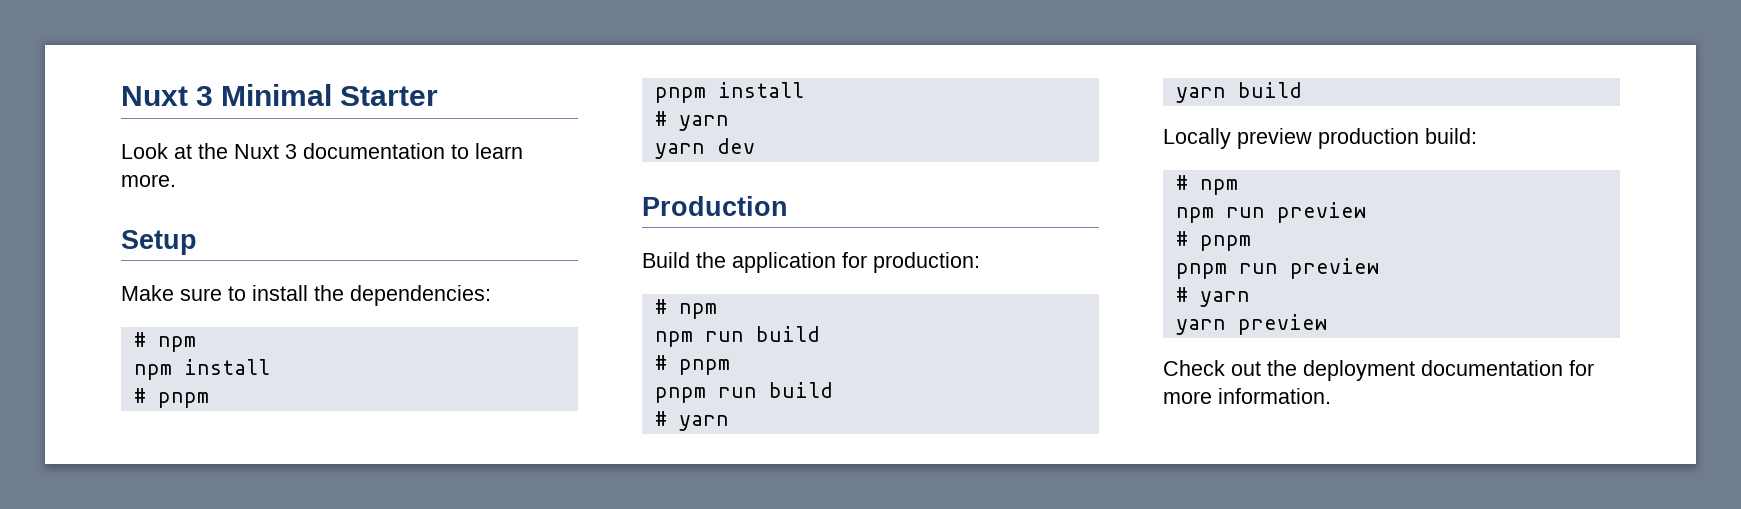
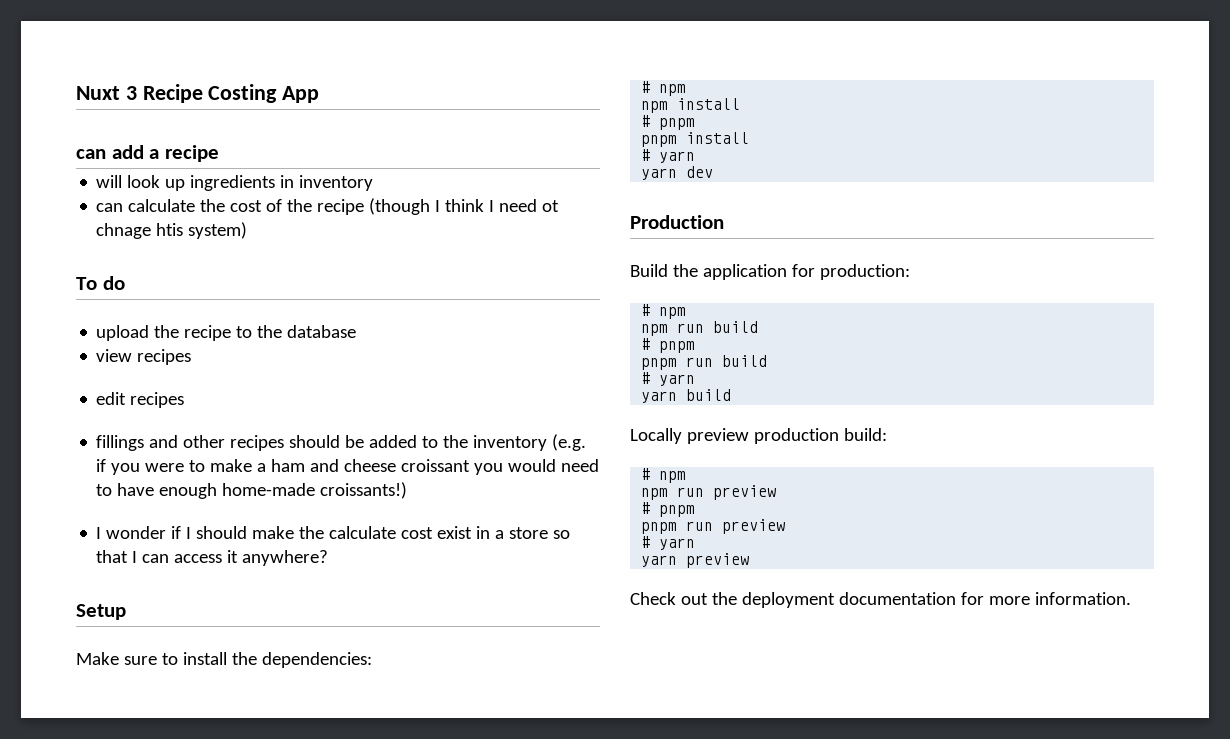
[121,84,439,106] [121,143,523,159] [121,174,176,187] Nuxt 3 Minimal Starter // Look at the Nuxt 3 documentation to learn more. -> [76,84,320,103] [76,145,219,162] [96,175,374,191] [96,198,560,215] [96,222,248,239] [76,276,125,290] [96,325,357,341] [96,349,192,365] [96,392,185,408] [96,434,587,451] [96,459,600,475] [96,482,408,499] [96,526,571,539] [96,550,329,566] Nuxt 3 Recipe Costing App // can add a recipe // will look up ingredients in inventory // can calculate the cost of the recipe (though I think I need ot chnage htis system) // To do // upload the recipe to the database // view recipes // edit recipes // fillings and other recipes should be added to the inventory (e.g. if you were to make a ham and cheese croissant you would need to have enough home-made croissants!) // I wonder if I should make the calculate cost exist in a store so that I can access it anywhere?

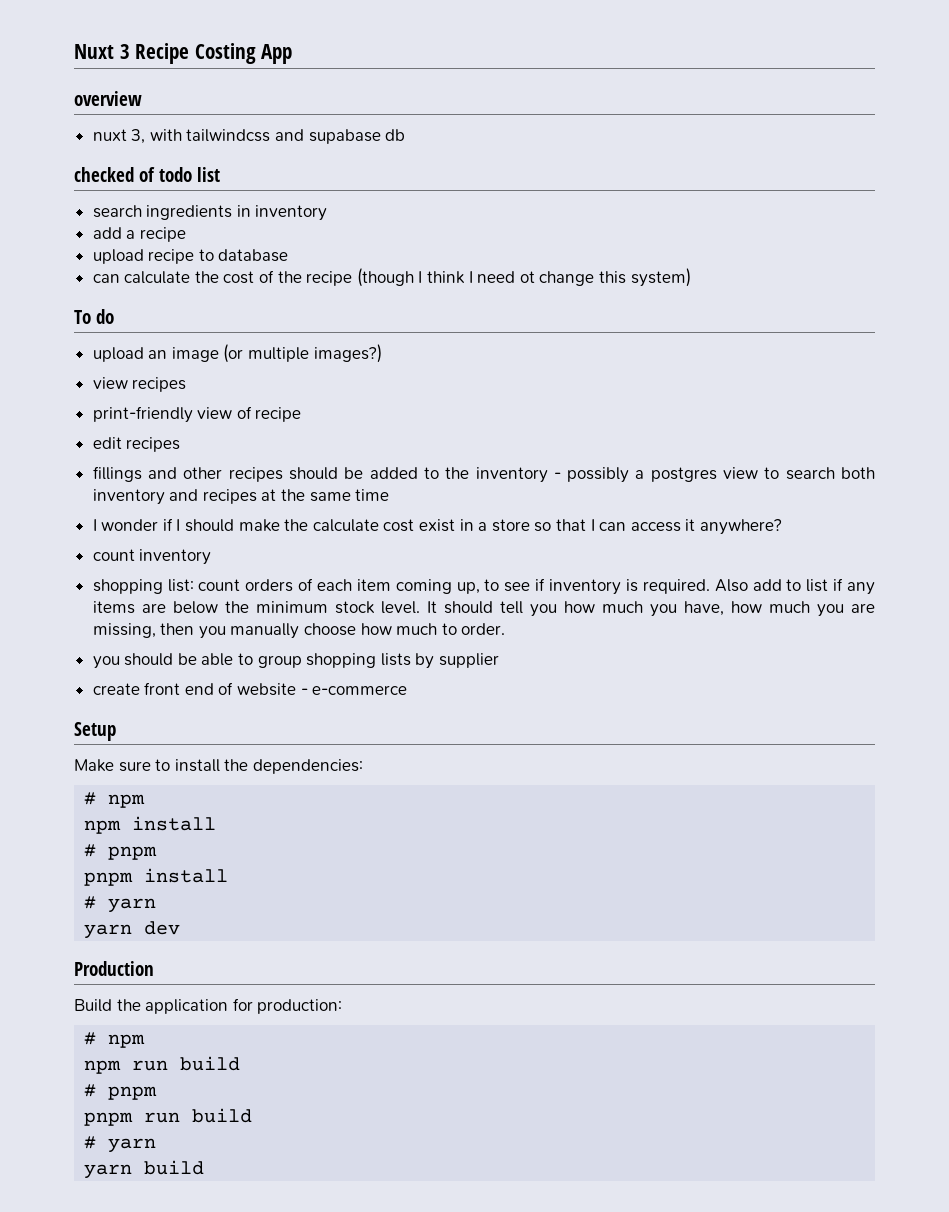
[76,145,219,162] [96,175,374,191] can add a recipe // will look up ingredients in inventory -> [74,91,142,106] [92,129,406,144] [74,167,221,182] [92,205,328,221] [92,227,186,242] [92,249,289,264] overview // nuxt 3, with tailwindcss and supabase db // checked of todo list // search ingredients in inventory // add a recipe // upload recipe to database
[96,223,184,239] chnage htis -> [539,271,626,286] change this
[154,325,357,341] [96,349,192,365] the recipe to the database // view recipes -> [148,344,382,363] [92,377,187,392] [92,406,302,423] an image (or multiple images?) // view recipes // print-friendly view of recipe
[552,434,587,451] [96,459,600,475] [96,482,408,499] (e.g. if you were to make a ham and cheese croissant you would need to have enough home-made croissants!) -> [553,467,875,483] [92,489,390,505] - possibly a postgres view to search both inventory and recipes at the same time
(329, 558) none -> [92,549,212,565] [92,578,876,595] [92,601,875,617] [92,623,506,639] [92,653,500,669] [92,682,408,696] // count inventory // shopping list: count orders of each item coming up, to see if inventory is required. Also add to list if any items are below the minimum stock level. It should tell you how much you have, how much you are missing, then you manually choose how much to order. // you should be able to group shopping lists by supplier // create front end of website - e-commerce
[630,428,887,444] [641,468,687,483] [641,485,777,500] [641,502,696,517] [641,519,786,534] [641,536,696,550] [641,553,750,568] [630,592,1131,608] // Locally preview production build: // # npm // npm run preview // # pnpm // pnpm run preview // # yarn // yarn preview // Check out the deployment documentation for more information. -> (205, 1167) none

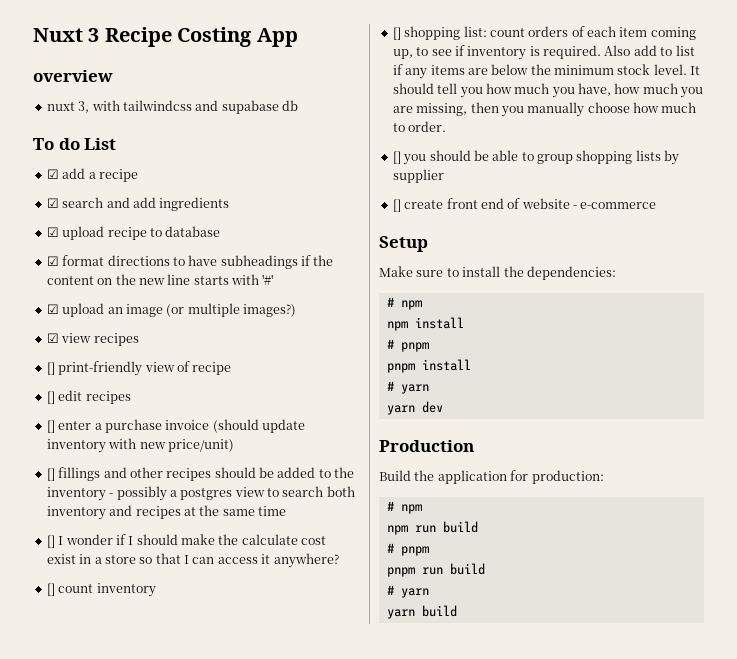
[74,167,221,182] [92,205,328,221] [92,227,186,242] [92,249,289,264] [92,268,691,287] [74,309,115,324] checked of todo list // search ingredients in inventory // add a recipe // upload recipe to database // can calculate the cost of the recipe (though I think I need ot change this system) // To do // -> [33,138,117,150] [46,168,138,182] [46,197,230,211] [46,226,221,240] [46,255,334,269] [46,274,274,285] [46,304,59,314] To do List // ☑ add a recipe // ☑ search and add ingredients // ☑ upload recipe to database // ☑ format directions to have subheadings if the content on the new line starts with '#' // ☑
(382, 353) none -> [46,333,59,343] ☑
(187, 384) none -> [46,362,55,375] []
(302, 414) none -> [46,391,55,404] []
(181, 444) none -> [46,419,305,433] [46,438,234,453] [46,468,55,481] [] enter a purchase invoice (should update inventory with new price/unit) // []
(390, 495) none -> [46,535,55,548] []
(782, 527) none -> [46,583,55,596] []
(212, 557) none -> [392,27,401,40] []
(506, 629) none -> [392,151,401,164] []
(500, 660) none -> [392,199,401,212] []

